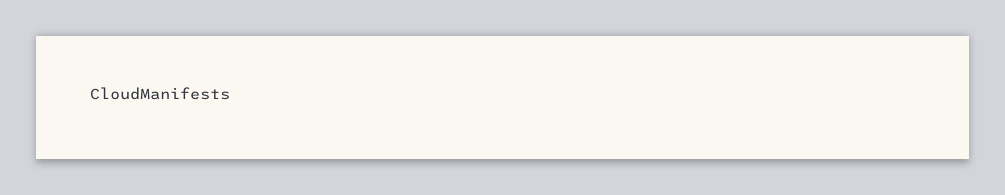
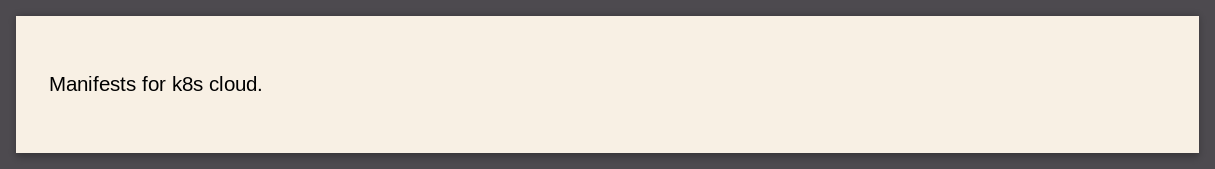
[90,87,230,100] CloudManifests -> [49,76,263,91] Manifests for k8s cloud.

